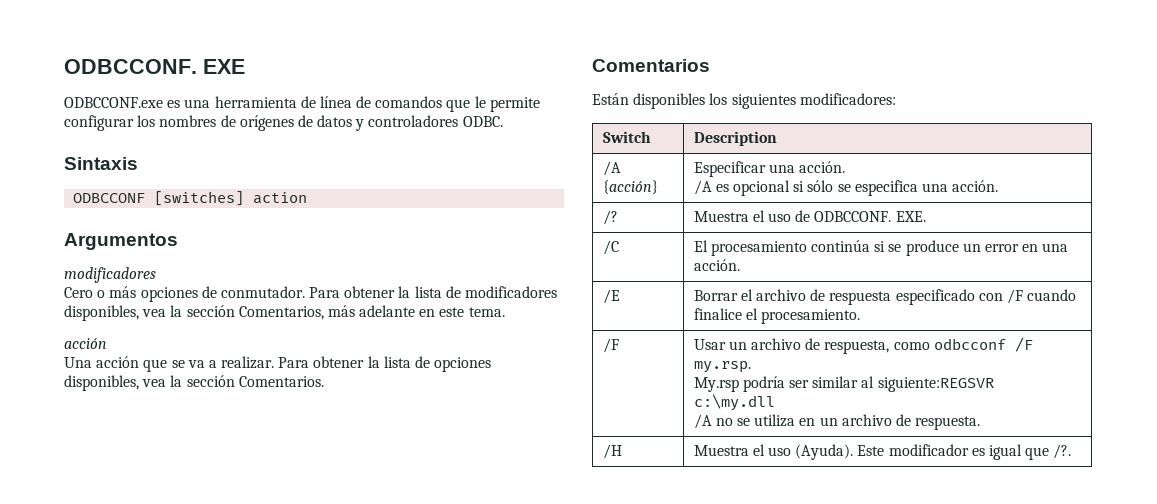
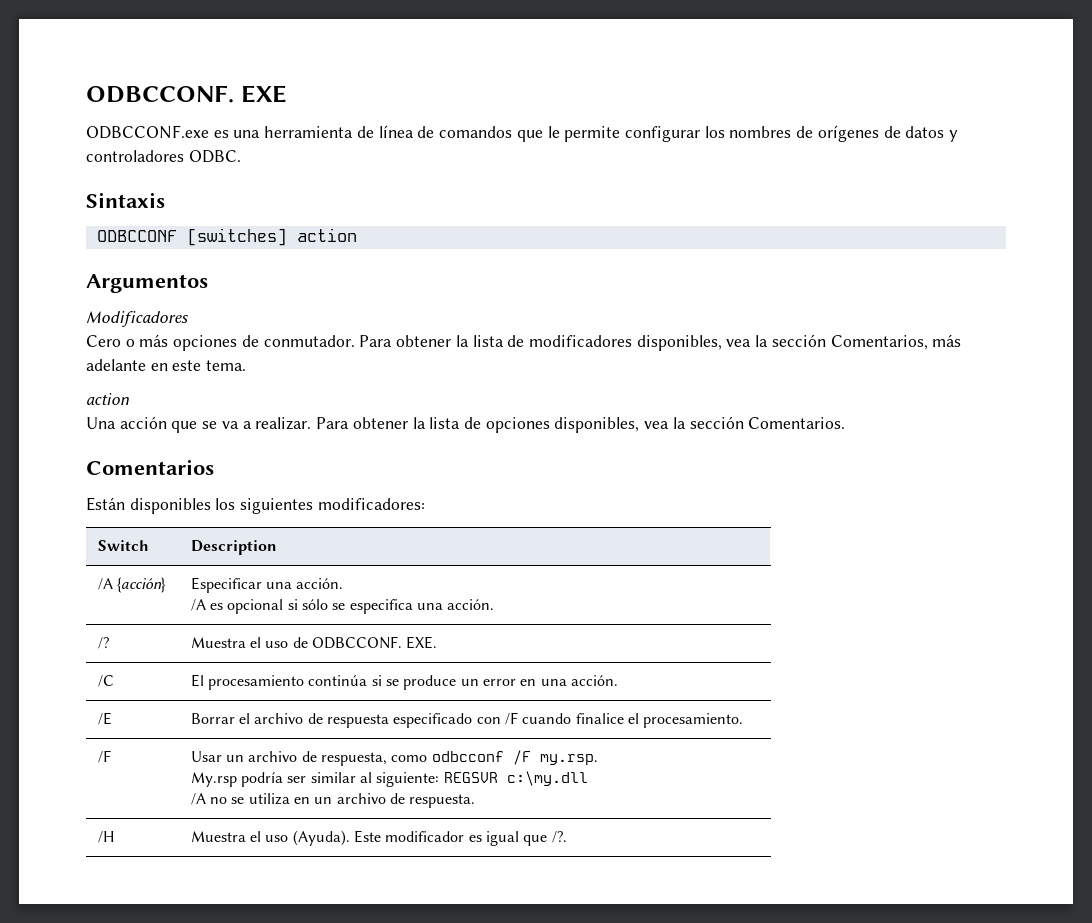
[64,267,156,283] modificadores -> [86,311,188,327] Modificadores
[64,338,107,349] acción -> [86,393,130,405] action
[877,377,994,392] siguiente:REGSVR -> [376,772,498,787] siguiente: REGSVR

